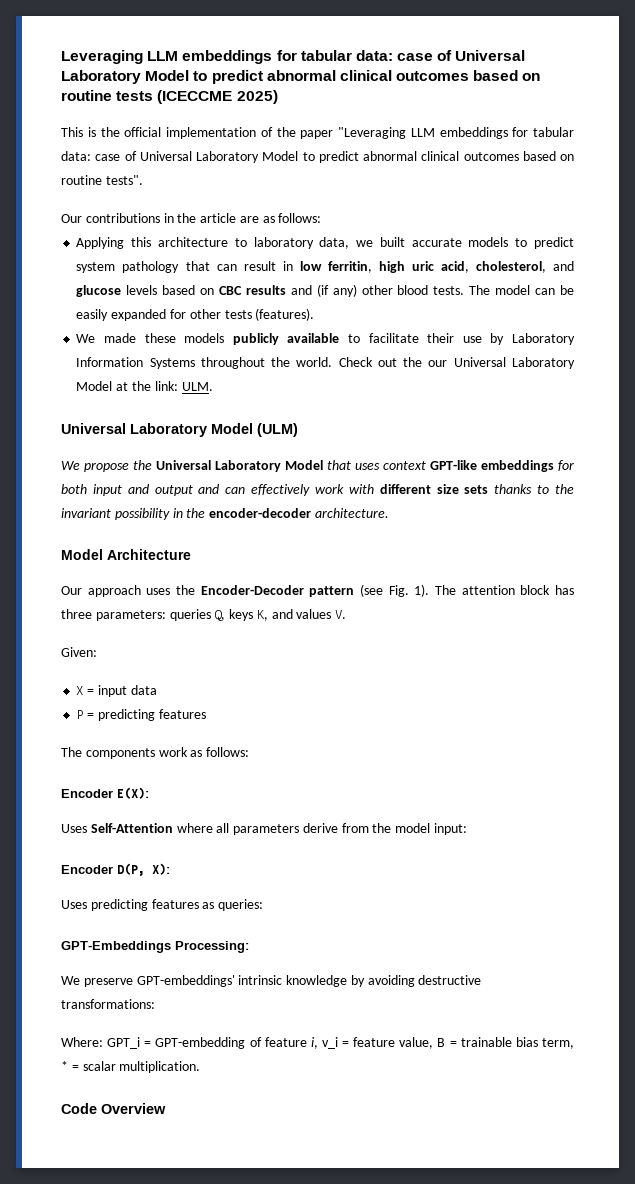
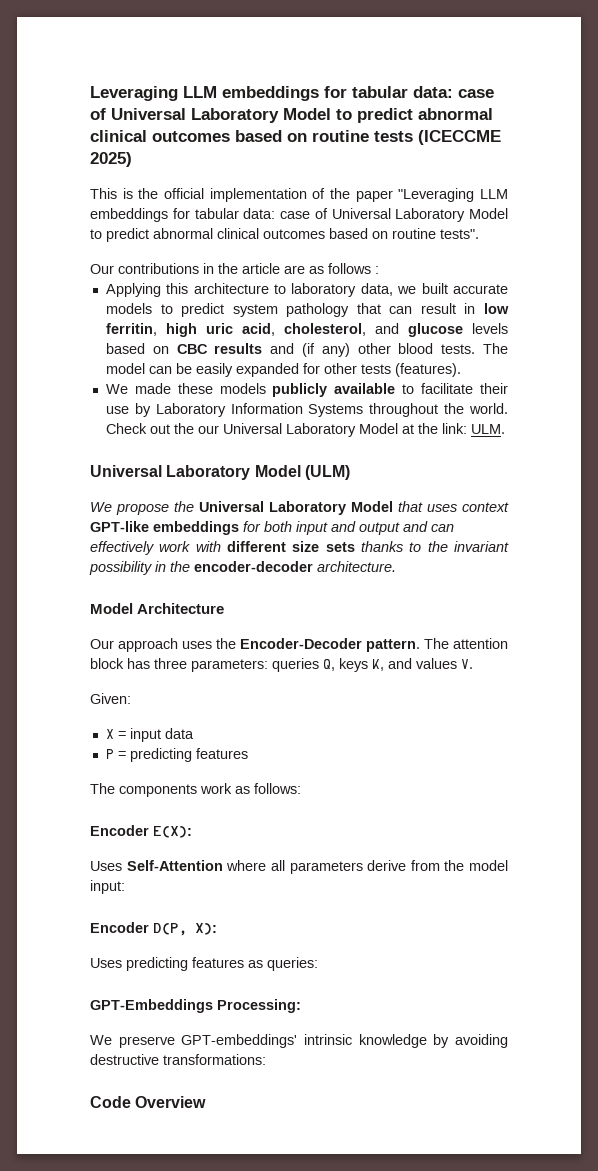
[278,213,322,223] follows: -> [328,263,379,274] follows :
[309,584,430,597] pattern (see Fig. 1). -> [366,639,420,652] pattern.
[61,1037,574,1049] [61,1061,201,1073] // Where: GPT_i = GPT-embedding of feature i, v_i = feature value, B = trainable bias term, * = scalar multiplication. -> (266, 1059) none

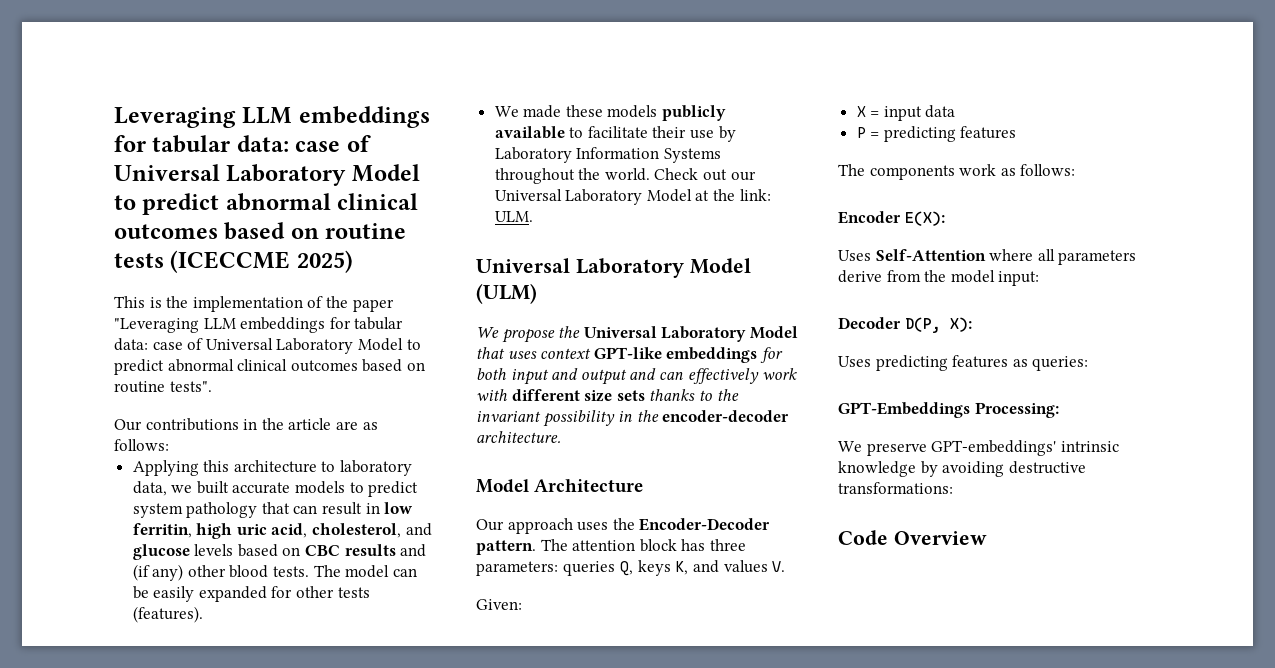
[164,188,204,199] official -> (189, 302) none
[328,263,379,274] follows : -> [114,439,169,451] follows:
[173,423,194,434] the -> (728, 175) none
[90,922,149,933] Encoder -> [838,317,901,329] Decoder

